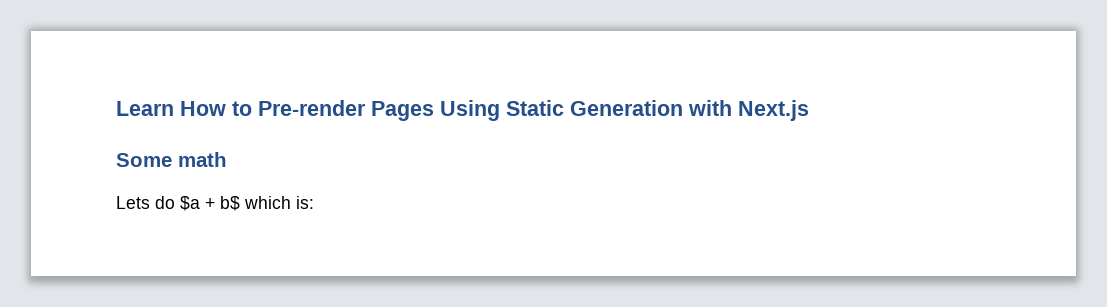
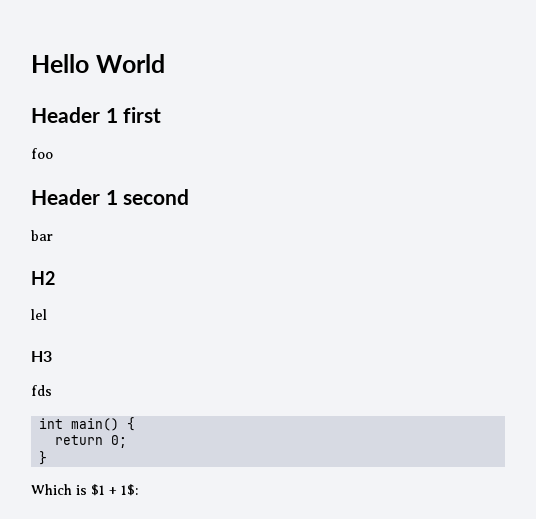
[116,100,809,121] [116,152,227,167] [116,196,314,211] Learn How to Pre-render Pages Using Static Generation with Next.js // Some math // Lets do $a + b$ which is: -> [31,54,165,73] [31,107,162,123] [31,148,53,159] [31,189,190,205] [31,230,53,241] [31,271,55,285] [31,309,47,320] [31,351,52,362] [31,385,52,396] [39,417,136,431] [55,435,128,448] [39,451,48,465] [31,484,138,496] Hello World // Header 1 first // foo // Header 1 second // bar // H2 // lel // H3 // fds // int main() { // return 0; // } // Which is $1 + 1$:

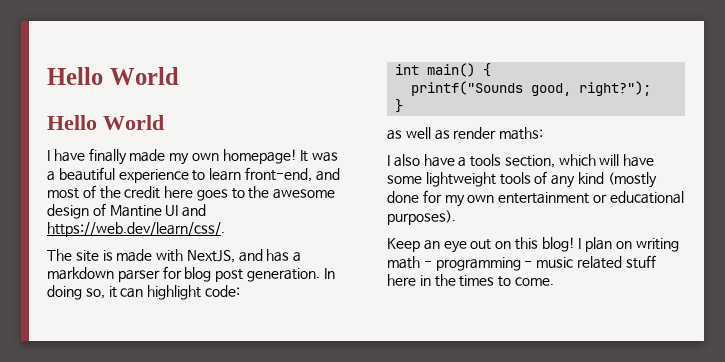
[31,54,165,73] [31,107,162,123] [31,148,53,159] [31,189,190,205] [31,230,53,241] [31,271,55,285] [31,309,47,320] [31,351,52,362] [31,385,52,396] [39,417,136,431] [55,435,128,448] [39,451,48,465] [31,484,138,496] Hello World // Header 1 first // foo // Header 1 second // bar // H2 // lel // H3 // fds // int main() { // return 0; // } // Which is $1 + 1$: -> [47,67,179,85] [47,115,164,130] [47,148,339,165] [47,167,340,183] [47,185,336,201] [47,203,207,219] [47,222,225,237] [47,249,302,263] [47,266,335,282] [47,285,240,300] [395,63,492,77] [411,81,652,96] [395,99,404,113] [387,127,544,140] [387,154,655,168] [387,171,657,188] [387,190,684,207] [387,210,456,225] [387,237,679,253] [387,255,656,271] [387,274,554,287] Hello World // Hello World // I have finally made my own homepage! It was a beautiful experience to learn front-end, and most of the credit here goes to the awesome design of Mantine UI and https://web.dev/learn/css/. // The site is made with NextJS, and has a markdown parser for blog post generation. In doing so, it can highlight code: // int main() { // printf("Sounds good, right?"); // } // as well as render maths: // I also have a tools section, which will have some lightweight tools of any kind (mostly done for my own entertainment or educational purposes). // Keep an eye out on this blog! I plan on writing math - programming - music related stuff here in the times to come.

